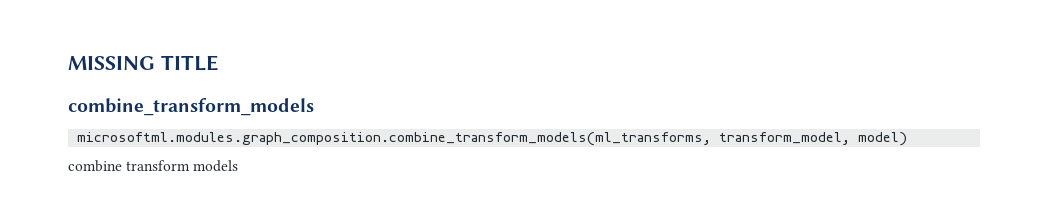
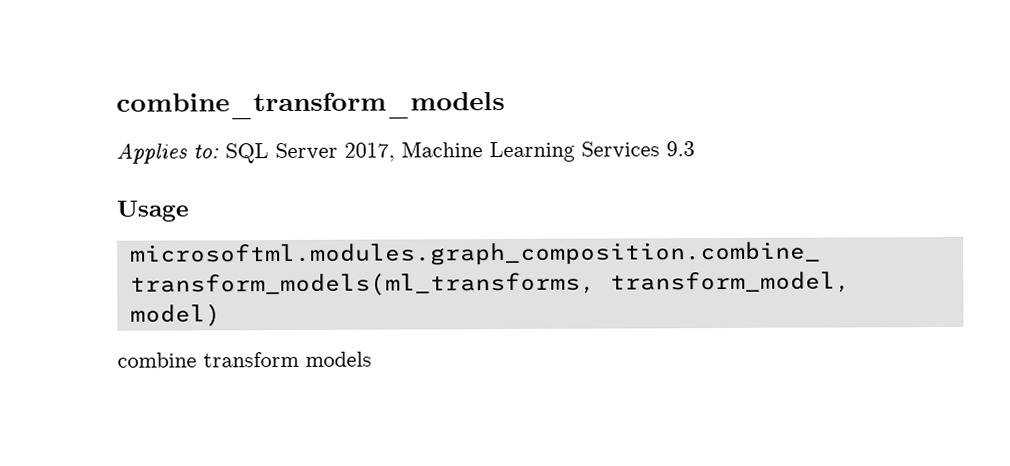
[68,55,218,71] [68,98,314,116] MISSING TITLE // combine_transform_models -> [116,92,505,120] [116,141,695,164] [116,200,189,222] combine_transform_models // Applies to: SQL Server 2017, Machine Learning Services 9.3 // Usage

